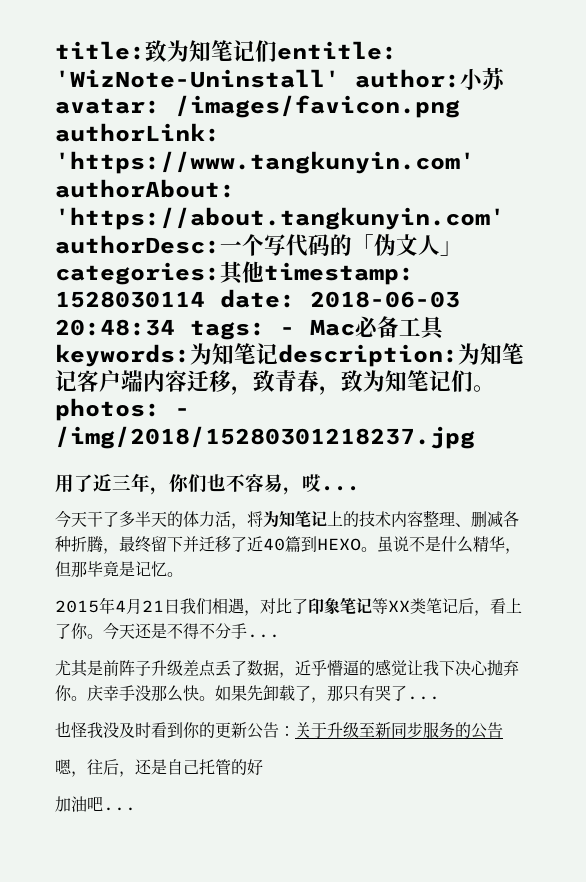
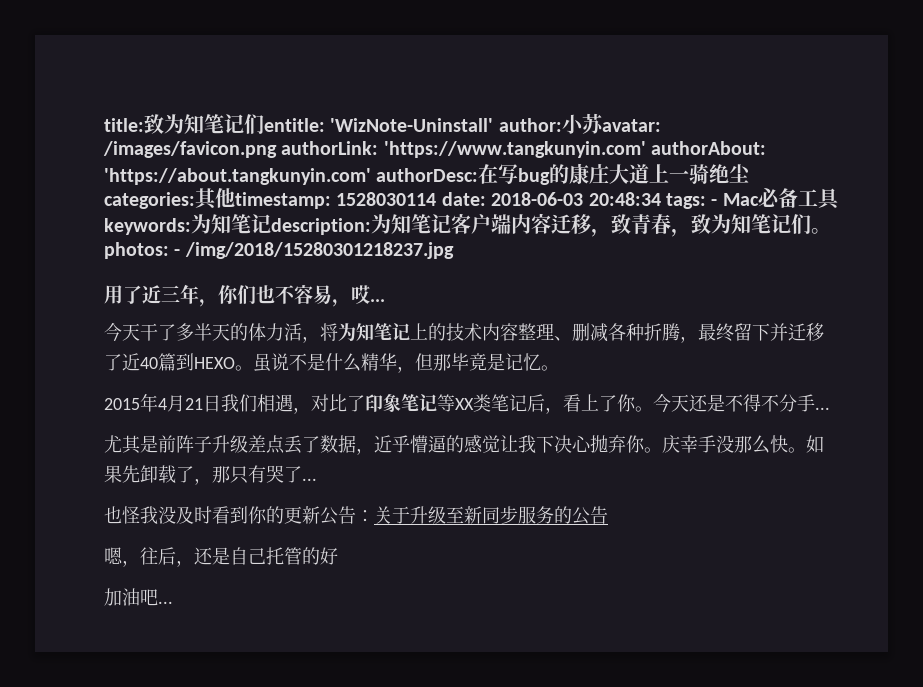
[220,234,462,257] 一个写代码的「伪文人」 -> [478,163,752,185] 在写bug的康庄大道上一骑绝尘

